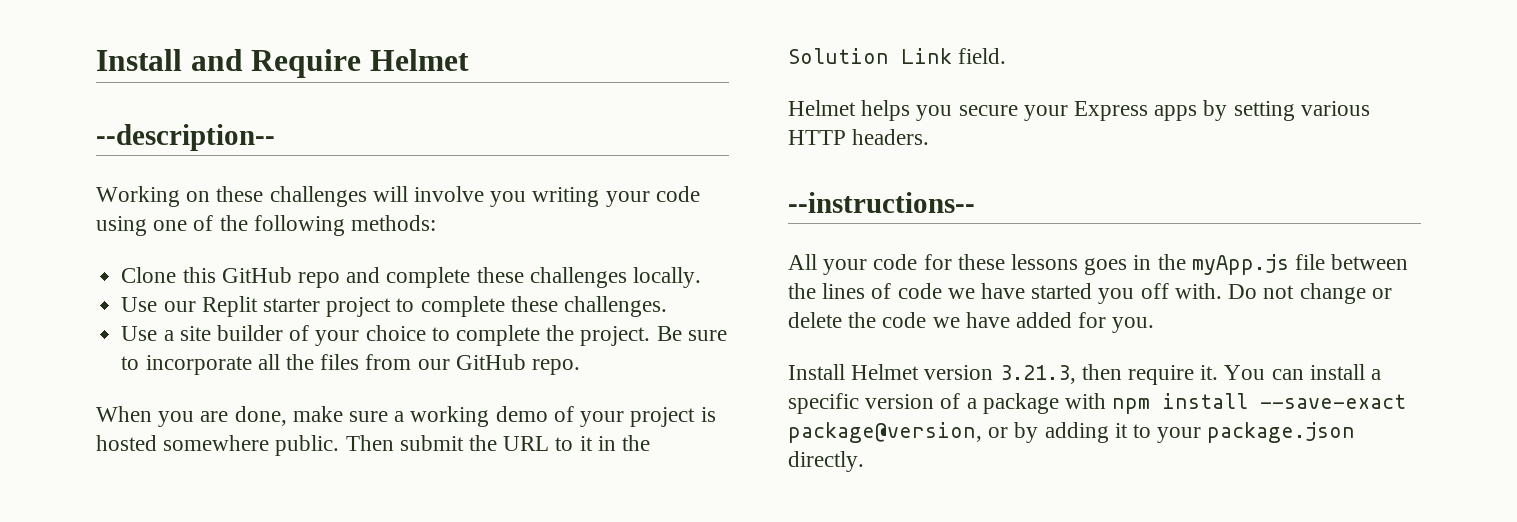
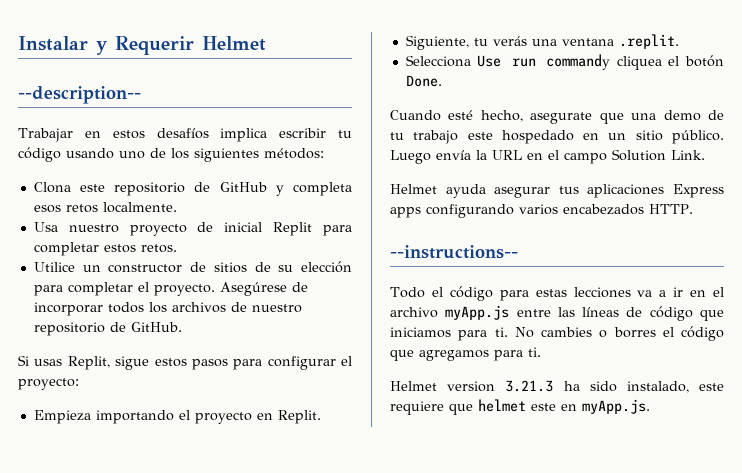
[96,49,362,78] Install and Require -> [18,36,194,55] Instalar y Requerir
[96,186,700,207] [96,215,437,236] [121,267,701,288] [121,296,667,317] [121,325,727,346] [121,354,580,375] [96,406,716,427] [96,435,651,456] [788,48,1007,64] [788,100,1370,121] [788,129,930,145] [788,192,975,213] [788,254,1409,275] [788,283,1392,304] [788,312,1155,333] [788,364,1382,385] [788,393,1407,414] [788,422,1356,443] [788,451,864,472] Working on these challenges will involve you writing your code using one of the following methods: // Clone this GitHub repo and complete these challenges locally. // Use our Replit starter project to complete these challenges. // Use a site builder of your choice to complete the project. Be sure to incorporate all the files from our GitHub repo. // When you are done, make sure a working demo of your project is hosted somewhere public. Then submit the URL to it in the Solution Link field. // Helmet helps you secure your Express apps by setting various HTTP headers. // --instructions-- // All your code for these lessons goes in the myApp.js file between the lines of code we have started you off with. Do not change or delete the code we have added for you. // Install Helmet version 3.21.3, then require it. You can install a specific version of a package with npm install --save-exact package@version, or by adding it to your package.json directly. -> [18,128,352,142] [18,147,324,162] [33,182,353,196] [33,202,177,213] [33,222,352,236] [33,242,177,256] [33,261,352,273] [33,282,308,296] [33,302,302,316] [33,322,182,336] [18,355,352,370] [18,378,79,390] [33,410,321,424] [405,34,679,50] [405,54,724,70] [405,75,442,87] [390,110,724,124] [390,130,724,144] [390,149,705,164] [390,184,724,198] [390,204,693,218] [390,245,518,259] [390,286,724,301] [390,305,724,321] [390,326,724,341] [390,347,541,361] [390,380,724,393] [390,399,650,415] Trabajar en estos desafíos implica escribir tu código usando uno de los siguientes métodos: // Clona este repositorio de GitHub y completa esos retos localmente. // Usa nuestro proyecto de inicial Replit para completar estos retos. // Utilice un constructor de sitios de su elección para completar el proyecto. Asegúrese de incorporar todos los archivos de nuestro repositorio de GitHub. // Si usas Replit, sigue estos pasos para configurar el proyecto: // Empieza importando el proyecto en Replit. // Siguiente, tu verás una ventana .replit. // Selecciona Use run commandy cliquea el botón Done. // Cuando esté hecho, asegurate que una demo de tu trabajo este hospedado en un sitio público. Luego envía la URL en el campo Solution Link. // Helmet ayuda asegurar tus aplicaciones Express apps configurando varios encabezados HTTP. // --instructions-- // Todo el código para estas lecciones va a ir en el archivo myApp.js entre las líneas de código que iniciamos para ti. No cambies o borres el código que agregamos para ti. // Helmet version 3.21.3 ha sido instalado, este requiere que helmet este en myApp.js.

